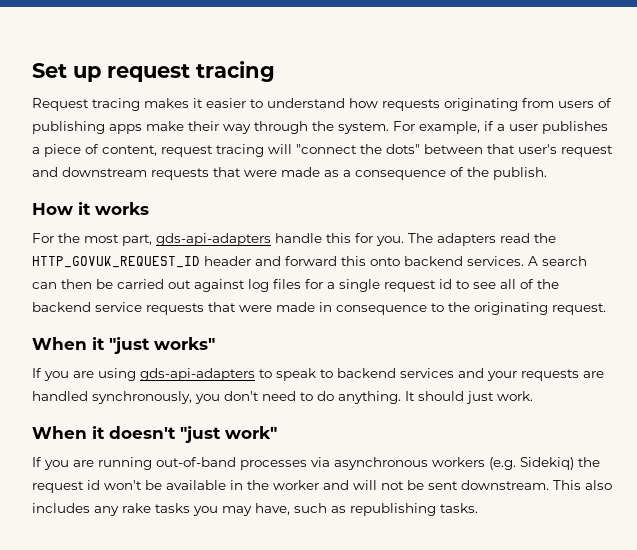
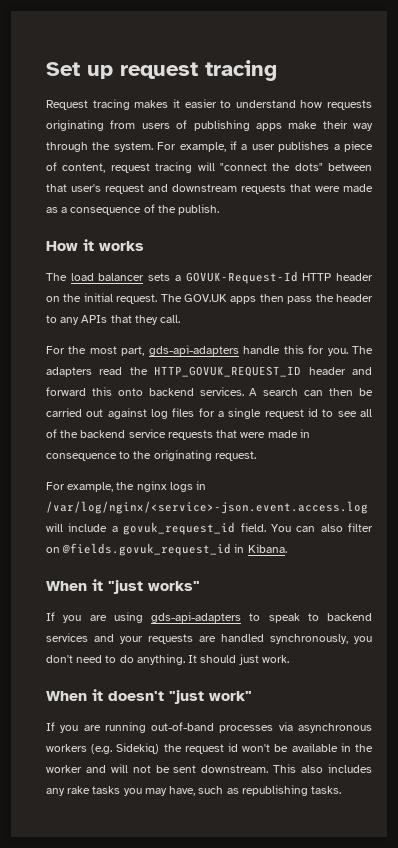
(149, 208) none -> [46,271,373,284] [46,293,373,304] [46,315,181,325] // The load balancer sets a GOVUK-Request-Id HTTP header on the initial request. The GOV.UK apps then pass the header to any APIs that they call.
(606, 309) none -> [46,481,207,492] [46,501,368,514] [46,522,373,535] [46,543,287,556] // For example, the nginx logs in /var/log/nginx/<service>-json.event.access.log will include a govuk_request_id field. You can also filter on @fields.govuk_request_id in Kibana.

